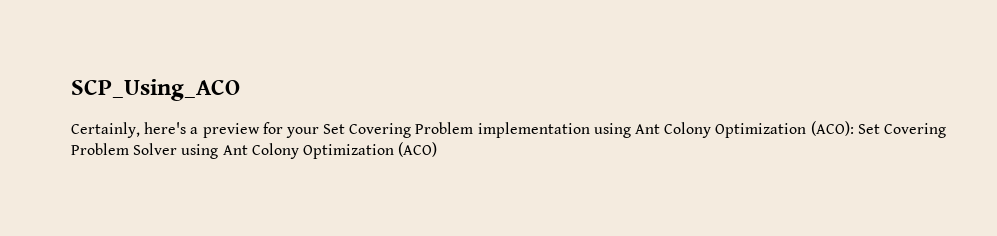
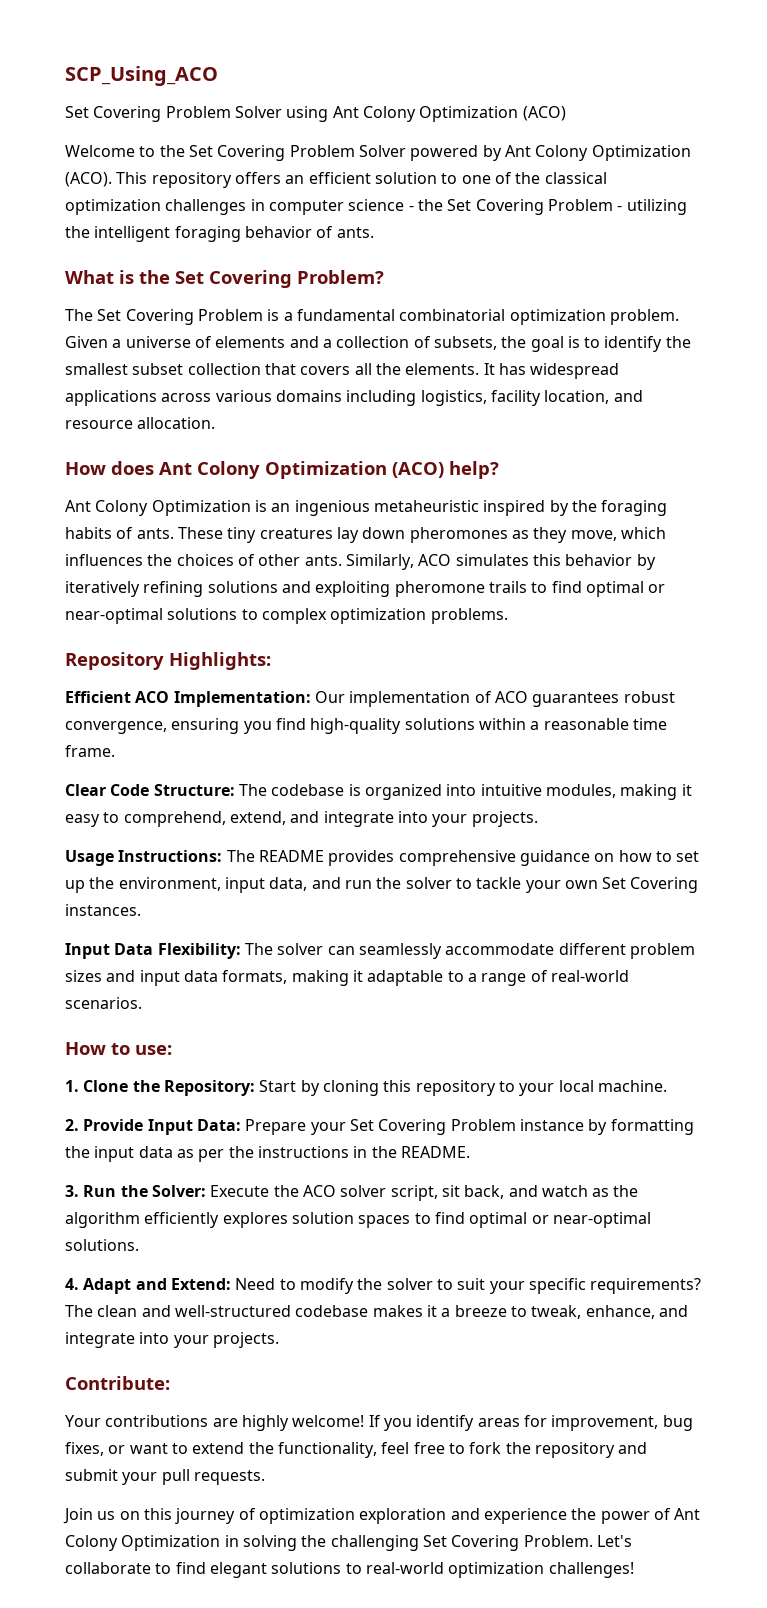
[71,121,854,138] Certainly, here's a preview for your Set Covering Problem implementation using Ant Colony Optimization (ACO): -> (218, 76) none
(438, 149) none -> [65,145,691,161] [65,172,607,188] [65,199,687,215] [65,226,374,242] [65,270,384,288] [65,309,679,325] [65,336,691,352] [65,363,620,379] [65,390,643,406] [65,417,216,429] [65,461,499,479] [65,500,668,516] [65,527,666,543] [65,554,656,570] [65,581,666,597] [65,608,508,624] [65,652,271,670] [65,691,675,707] [65,718,667,734] [65,745,115,757] [65,784,692,800] [65,811,538,827] [65,850,700,866] [65,877,699,893] [65,904,141,916] [65,943,695,959] [65,970,629,986] [65,997,142,1009] [65,1042,172,1055] [65,1080,667,1096] [65,1119,694,1135] [65,1146,470,1162] [65,1185,639,1201] [65,1212,651,1228] [65,1239,139,1251] [65,1278,702,1294] [65,1305,688,1319] [65,1332,279,1348] [65,1376,170,1390] [65,1415,693,1431] [65,1442,648,1458] [65,1469,265,1485] [63,1508,701,1524] [65,1535,632,1551] [65,1562,634,1578] // Welcome to the Set Covering Problem Solver powered by Ant Colony Optimization (ACO). This repository offers an efficient solution to one of the classical optimization challenges in computer science - the Set Covering Problem - utilizing the intelligent foraging behavior of ants. // What is the Set Covering Problem? // The Set Covering Problem is a fundamental combinatorial optimization problem. Given a universe of elements and a collection of subsets, the goal is to identify the smallest subset collection that covers all the elements. It has widespread applications across various domains including logistics, facility location, and resource allocation. // How does Ant Colony Optimization (ACO) help? // Ant Colony Optimization is an ingenious metaheuristic inspired by the foraging habits of ants. These tiny creatures lay down pheromones as they move, which influences the choices of other ants. Similarly, ACO simulates this behavior by iteratively refining solutions and exploiting pheromone trails to find optimal or near-optimal solutions to complex optimization problems. // Repository Highlights: // Efficient ACO Implementation: Our implementation of ACO guarantees robust convergence, ensuring you find high-quality solutions within a reasonable time frame. // Clear Code Structure: The codebase is organized into intuitive modules, making it easy to comprehend, extend, and integrate into your projects. // Usage Instructions: The README provides comprehensive guidance on how to set up the environment, input data, and run the solver to tackle your own Set Covering instances. // Input Data Flexibility: The solver can seamlessly accommodate different problem sizes and input data formats, making it adaptable to a range of real-world scenarios. // How to use: // 1. Clone the Repository: Start by cloning this repository to your local machine. // 2. Provide Input Data: Prepare your Set Covering Problem instance by formatting the input data as per the instructions in the README. // 3. Run the Solver: Execute the ACO solver script, sit back, and watch as the algorithm efficiently explores solution spaces to find optimal or near-optimal solutions. // 4. Adapt and Extend: Need to modify the solver to suit your specific requirements? The clean and well-structured codebase makes it a breeze to tweak, enhance, and integrate into your projects. // Contribute: // Your contributions are highly welcome! If you identify areas for improvement, bug fixes, or want to extend the functionality, feel free to fork the repository and submit your pull requests. // Join us on this journey of optimization exploration and experience the power of Ant Colony Optimization in solving the challenging Set Covering Problem. Let's collaborate to find elegant solutions to real-world optimization challenges!

